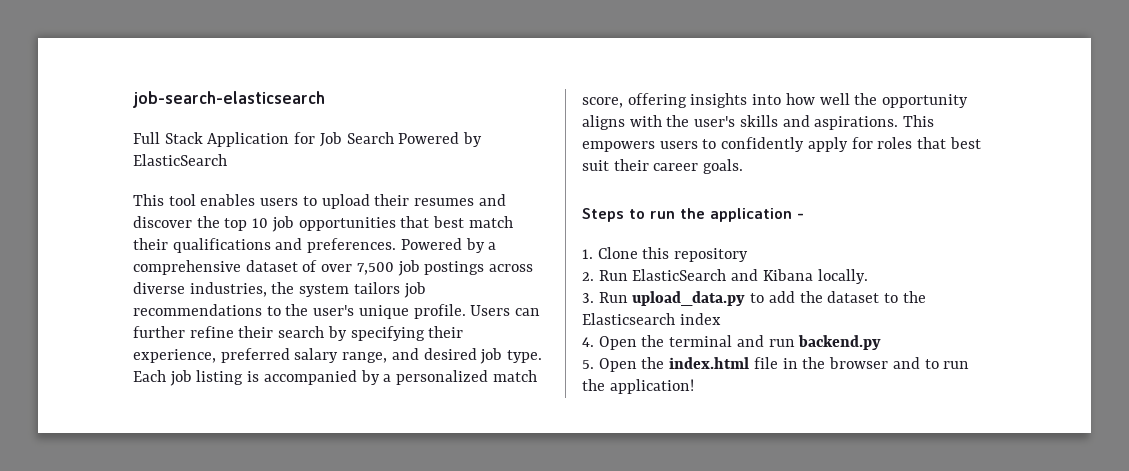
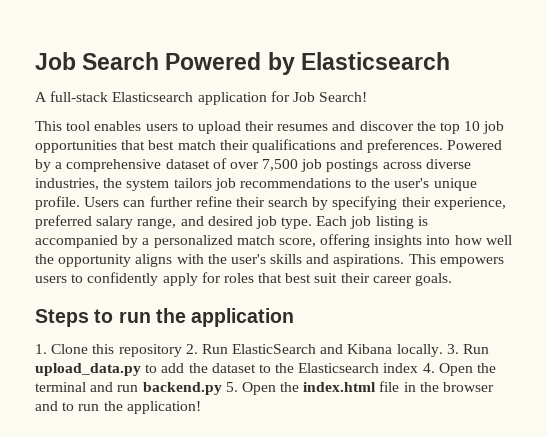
[133,91,325,108] [133,132,483,147] [133,154,227,166] job-search-elasticsearch // Full Stack Application for Job Search Powered by ElasticSearch -> [35,52,450,75] [35,91,368,105] Job Search Powered by Elasticsearch // A full-stack Elasticsearch application for Job Search!
[797,213,804,219] - -> (295, 317) none
(749, 255) // -> (182, 350) none
(868, 276) // -> (443, 350) none
(721, 319) // -> (419, 368) none
(882, 342) // -> (222, 388) none

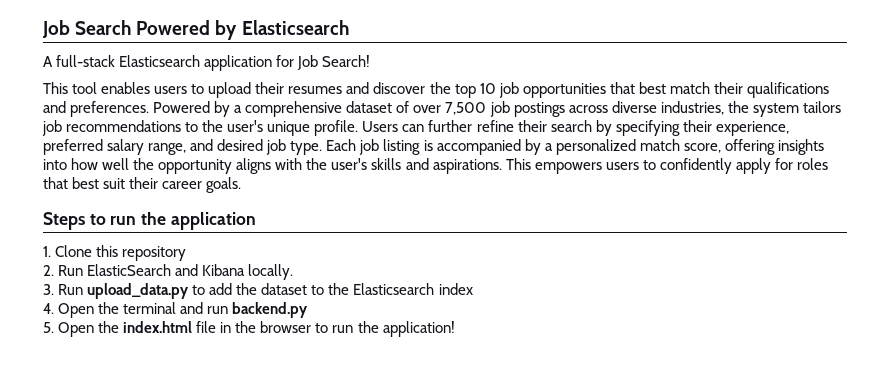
(182, 350) none -> (187, 253) //
(443, 350) none -> (294, 272) //
(419, 368) none -> (473, 289) //
(222, 388) none -> (309, 310) //
[35,401,58,411] and -> (312, 327) none

